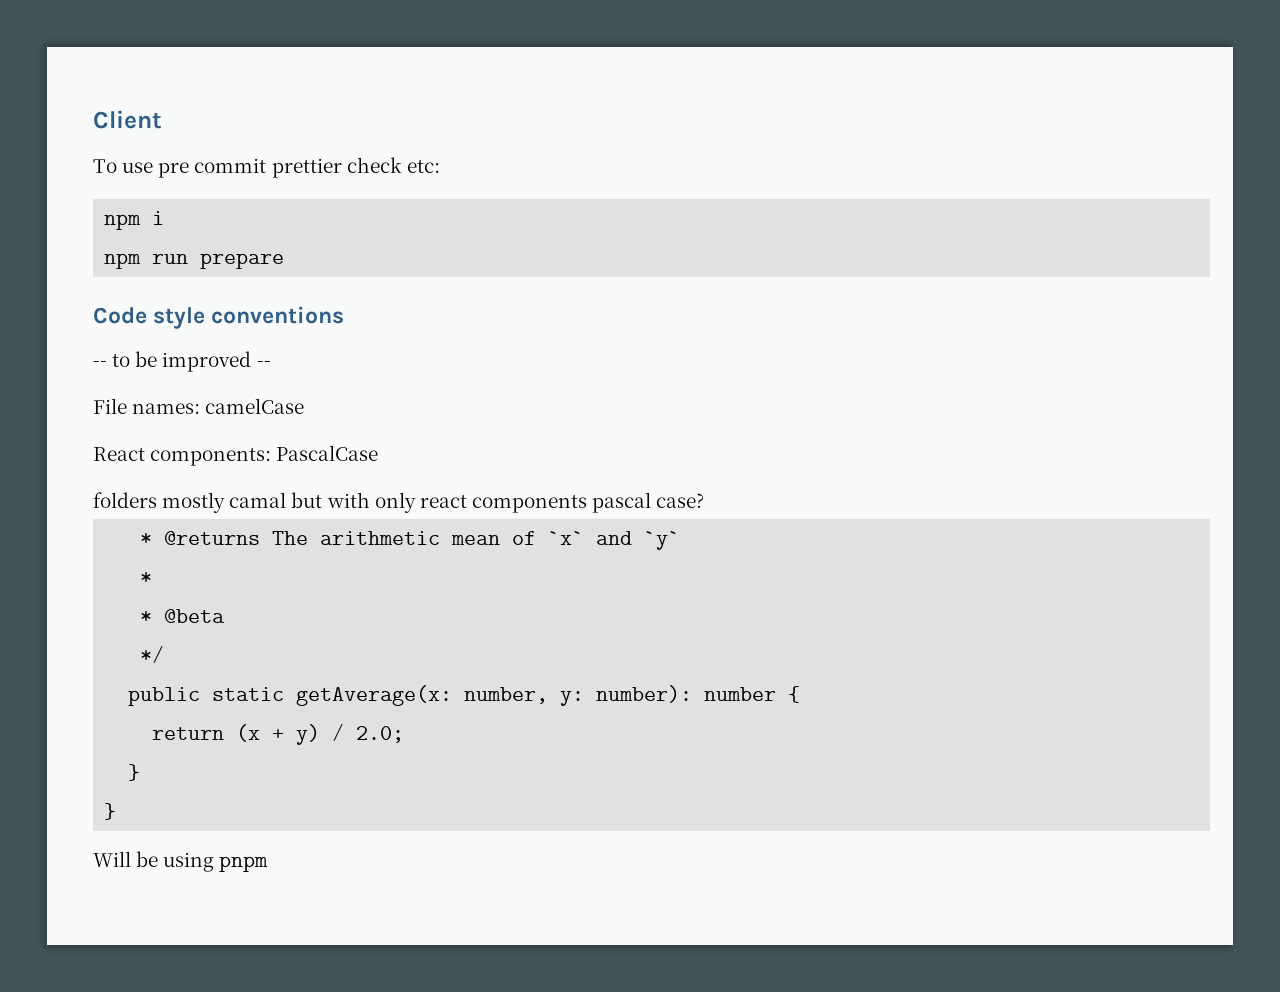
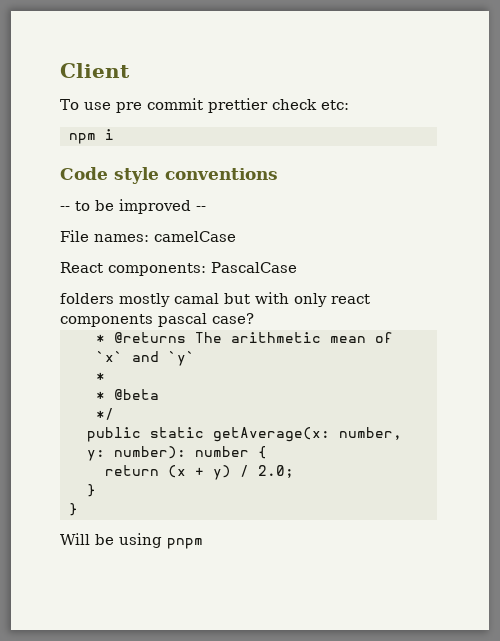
[104,253,285,269] // npm run prepare -> (114, 134) none

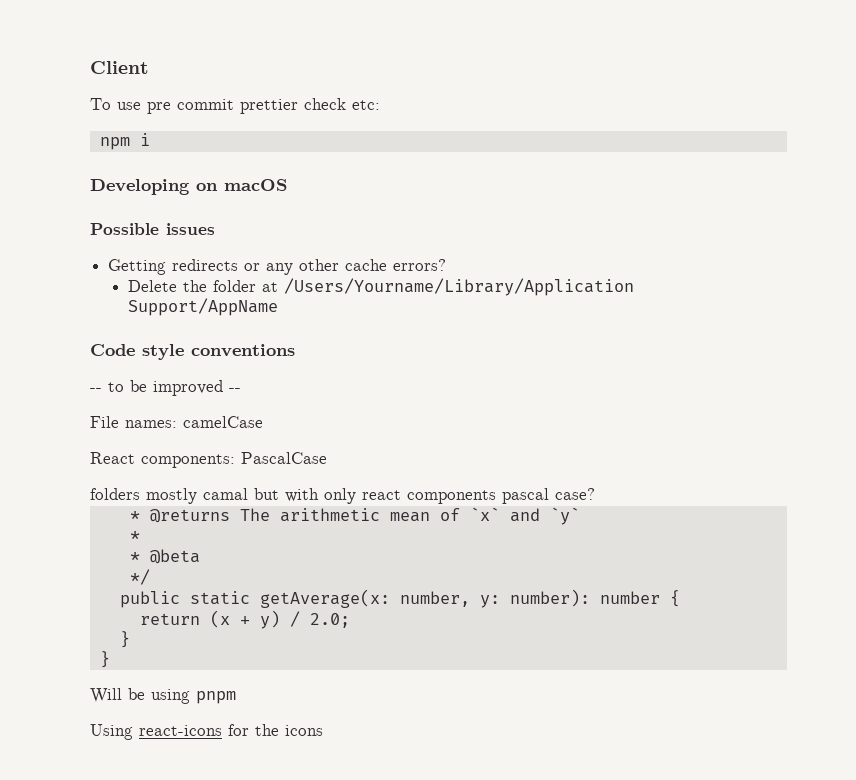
(114, 134) none -> [90,179,287,195] [90,223,215,235] [108,259,447,275] [127,278,634,296] [127,298,278,316] // Developing on macOS // Possible issues // Getting redirects or any other cache errors? // Delete the folder at /Users/Yourname/Library/Application Support/AppName
(203, 543) none -> [90,724,323,740] // Using react-icons for the icons

